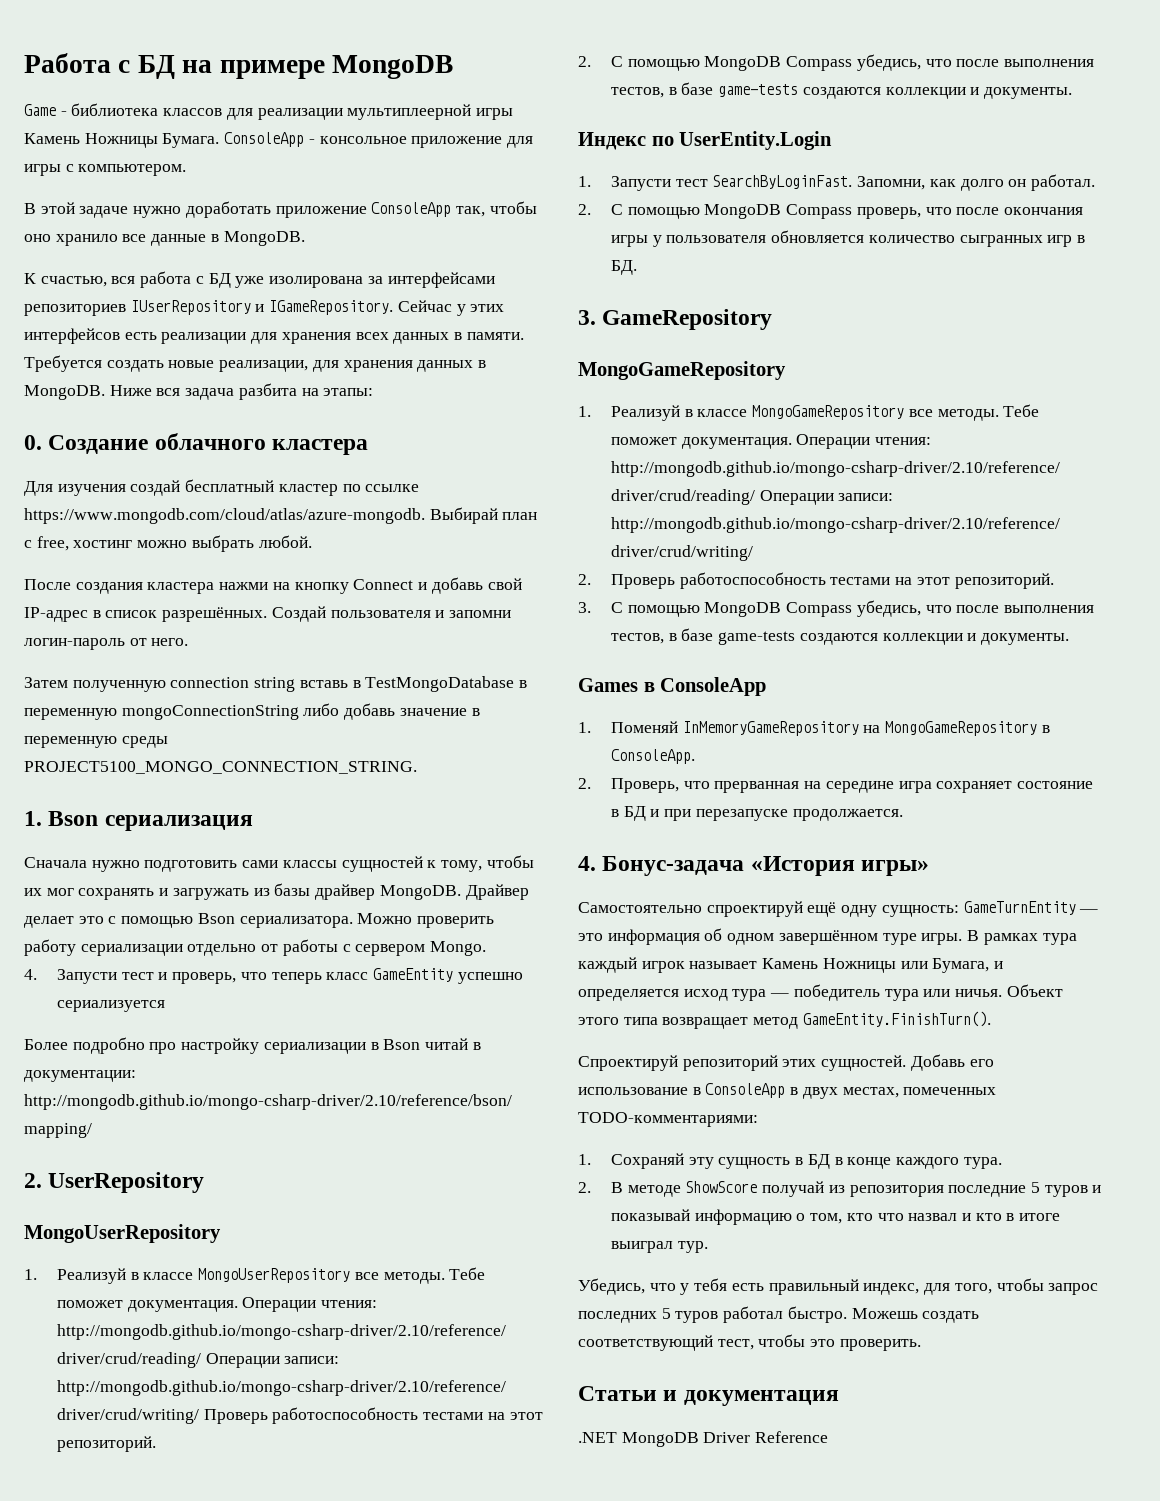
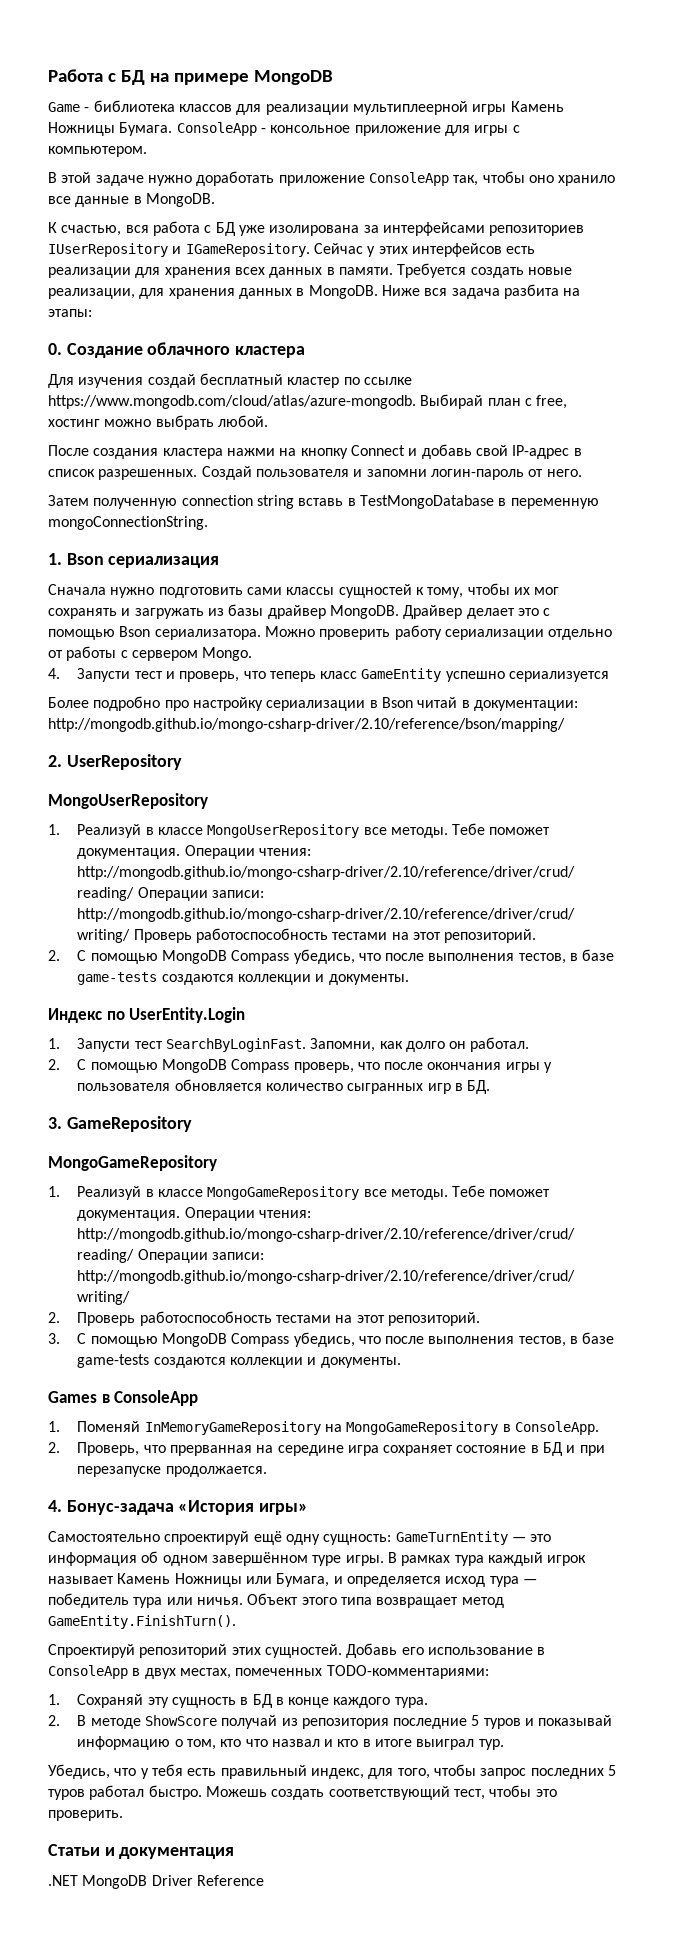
[162,607,268,622] разрешённых. -> [98,469,198,480] разрешенных.
[121,703,480,720] [24,736,168,748] [24,761,417,774] mongoConnectionString либо добавь значение в переменную среды PROJECT5100_MONGO_CONNECTION_STRING. -> [48,516,208,530] mongoConnectionString.

